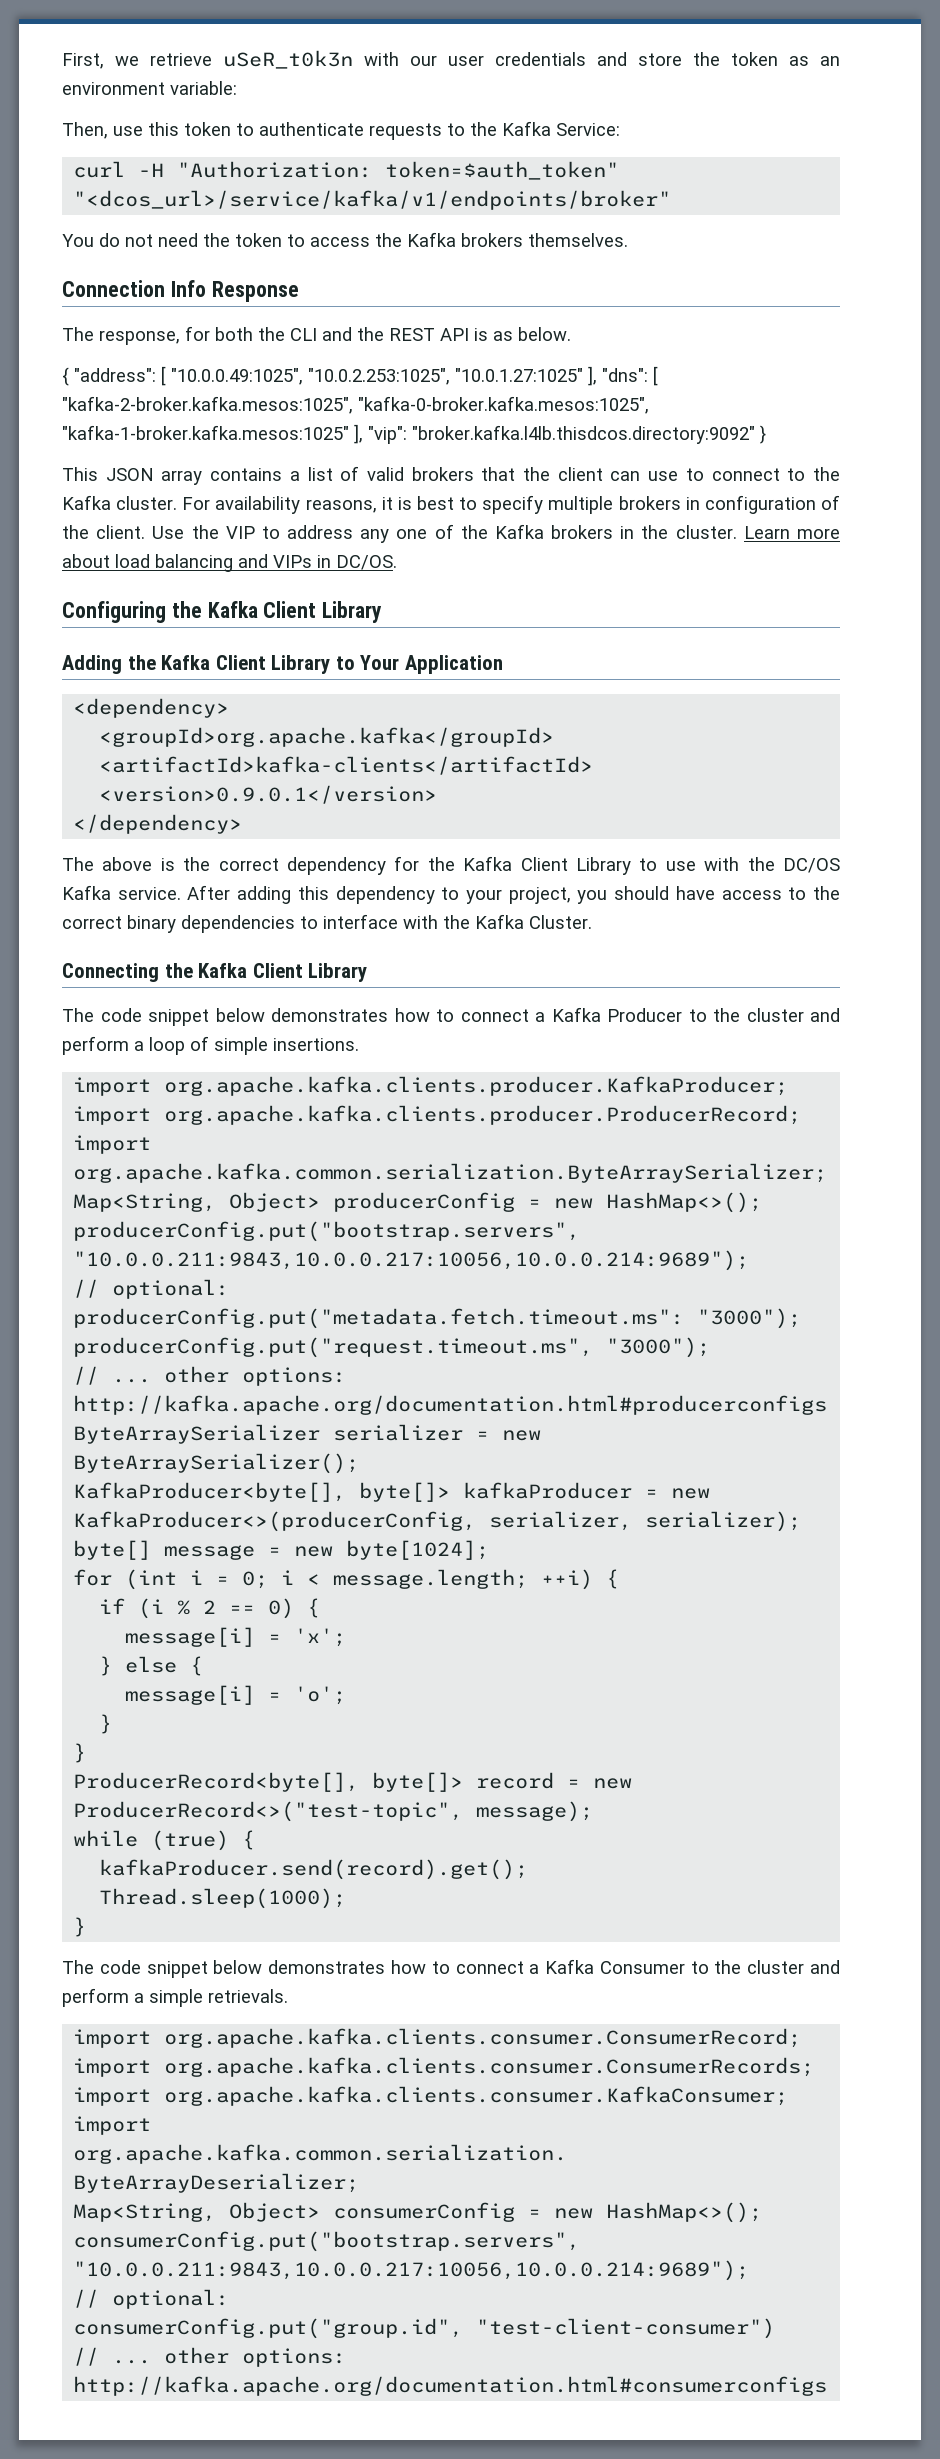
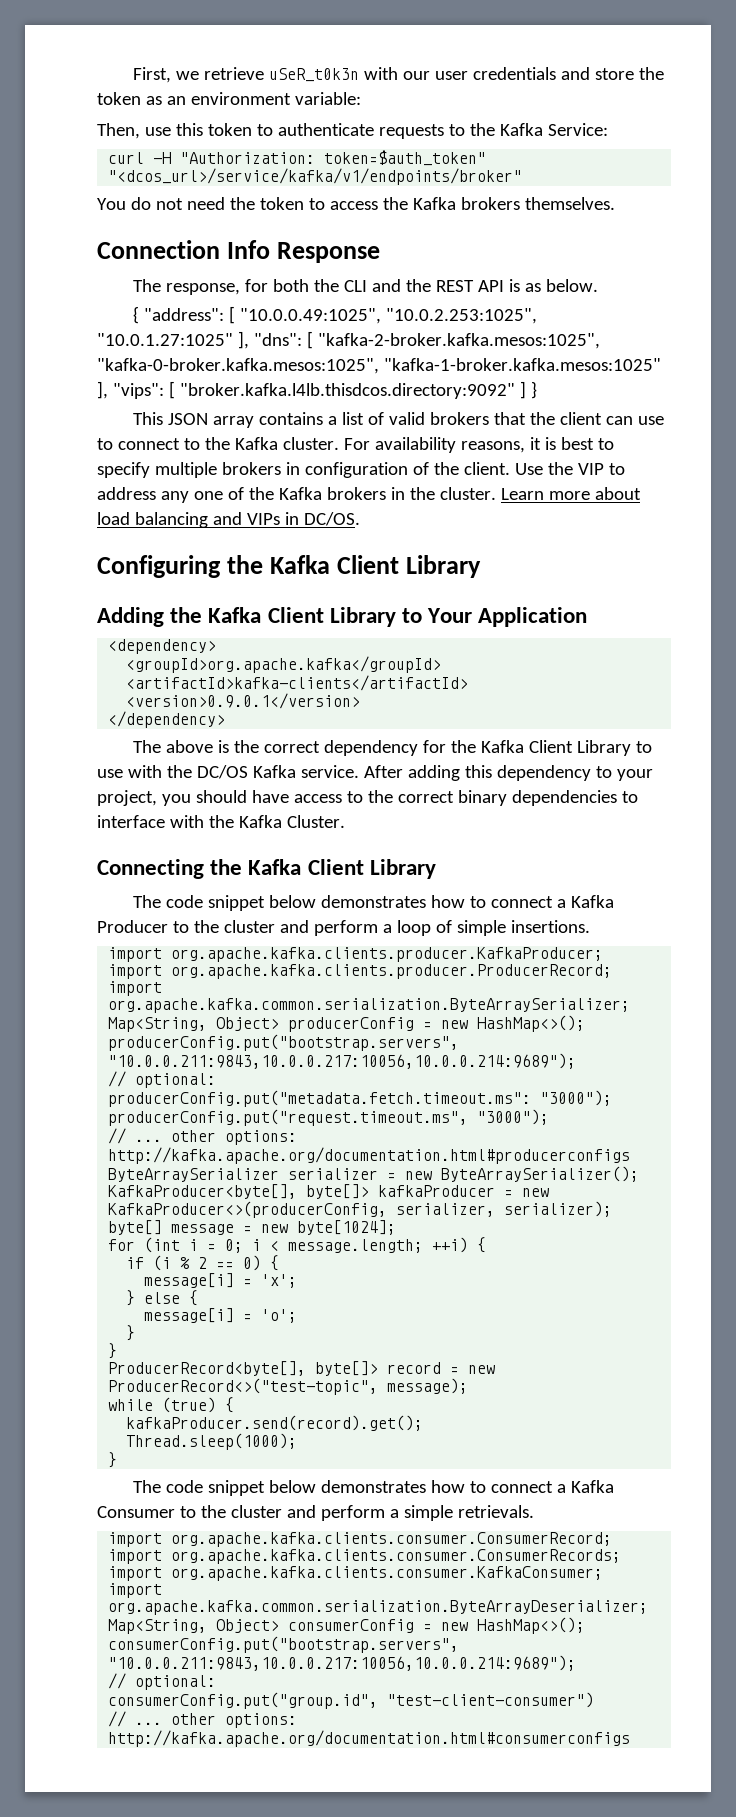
[368,425,755,444] "vip": "broker.kafka.l4lb.thisdcos.directory:9092" -> [112,381,526,399] "vips": [ "broker.kafka.l4lb.thisdcos.directory:9092" ]

